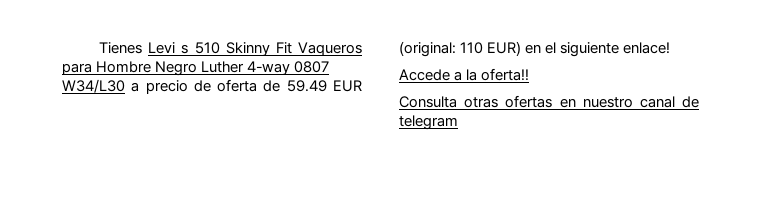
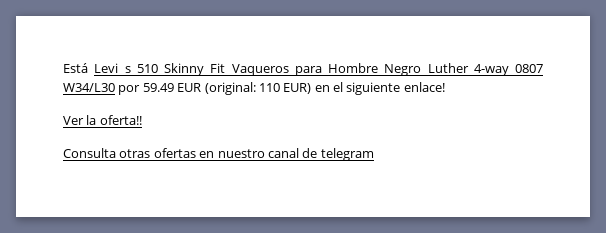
[99,42,143,54] Tienes -> [63,63,88,73] Está
[131,79,281,94] a precio de oferta de -> [118,85,141,95] por
[399,69,463,81] Accede a -> [63,116,84,125] Ver

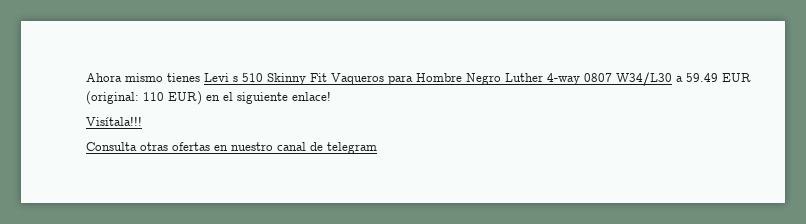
[63,63,88,73] Está -> [86,73,200,82] Ahora mismo tienes
[118,85,141,95] por -> [676,76,683,82] a
[63,115,142,125] Ver la oferta!! -> [86,116,142,126] Visítala!!!

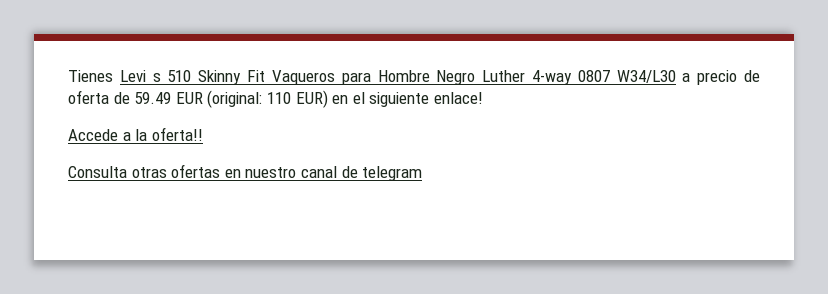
[86,73,200,82] Ahora mismo tienes -> [68,70,113,82] Tienes
(683, 79) none -> [697,70,760,85] [68,90,130,104] precio de oferta de
[86,116,142,126] Visítala!!! -> [68,127,203,141] Accede a la oferta!!

